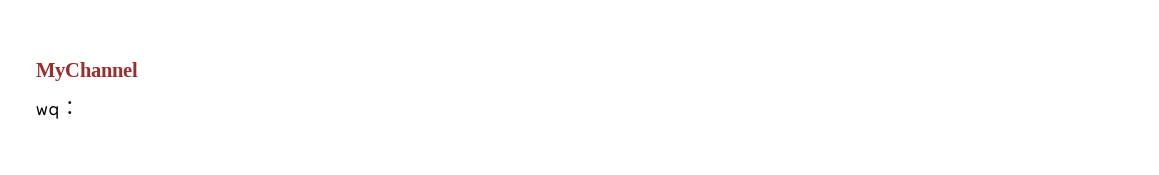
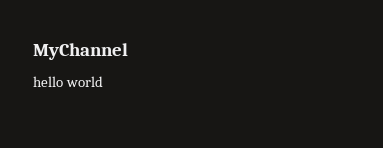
[36,101,80,119] wq： -> [33,76,103,87] hello world

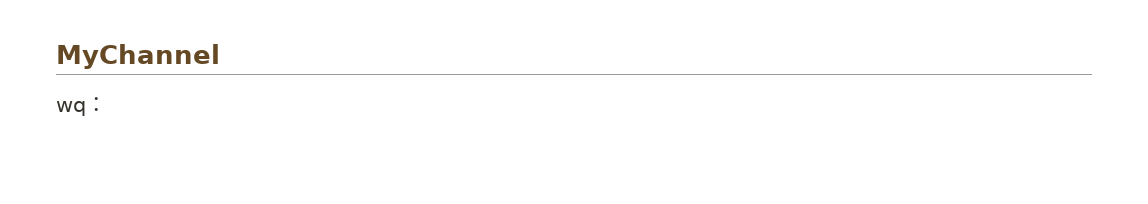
[33,76,103,87] hello world -> [56,97,107,116] wq：

